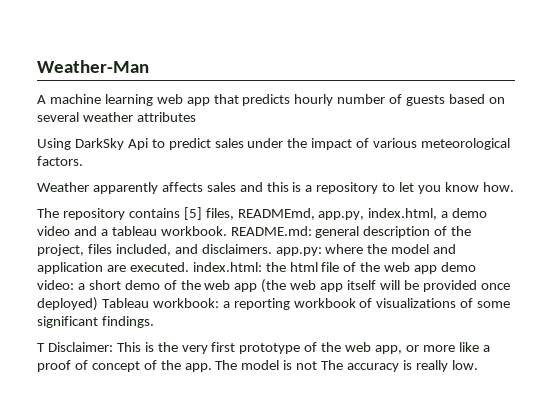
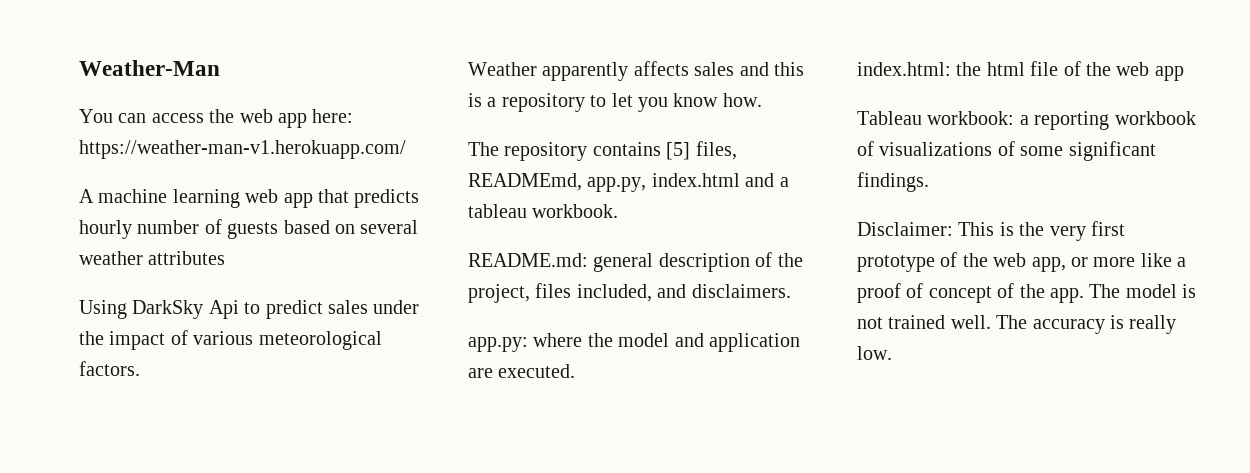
(149, 66) none -> [79,109,354,128] [79,140,406,159] // You can access the web app here: https://weather-man-v1.herokuapp.com/
[368,208,488,220] [37,226,70,236] index.html, a demo video -> [651,173,740,187] index.html
(227, 231) none -> (619, 211) //
(272, 249) none -> (791, 291) //
(189, 267) none -> (576, 371) //
[441,262,477,272] [37,279,510,293] [37,297,98,311] demo video: a short demo of the web app (the web app itself will be provided once deployed) -> (1184, 73) //
[37,343,45,352] T -> (929, 182) none
(318, 365) none -> [888,315,991,329] trained well.

